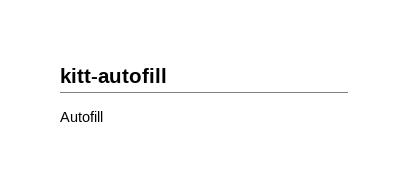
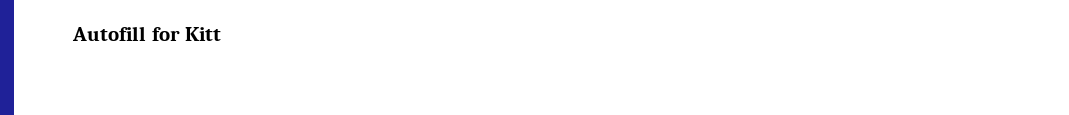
[60,68,167,83] [60,111,103,122] kitt-autofill // Autofill -> [72,26,222,41] Autofill for Kitt

